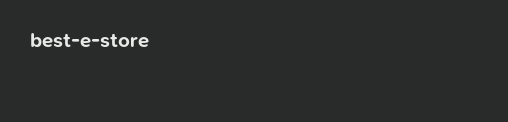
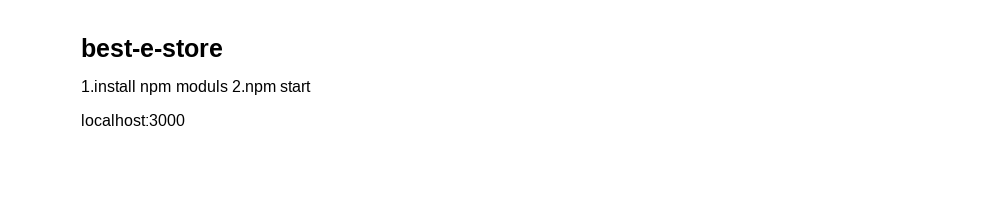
(149, 40) none -> [81,80,312,95] [81,114,185,126] // 1.install npm moduls 2.npm start // localhost:3000

